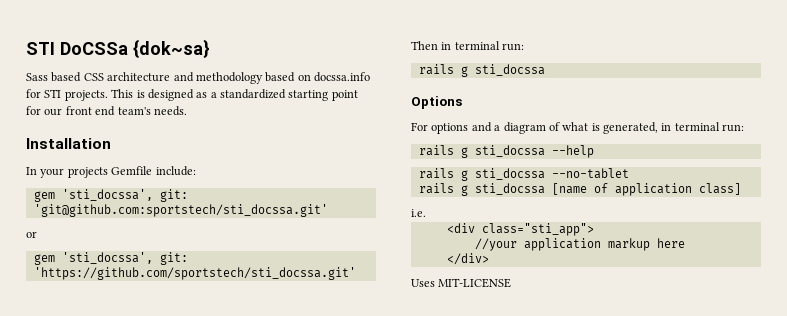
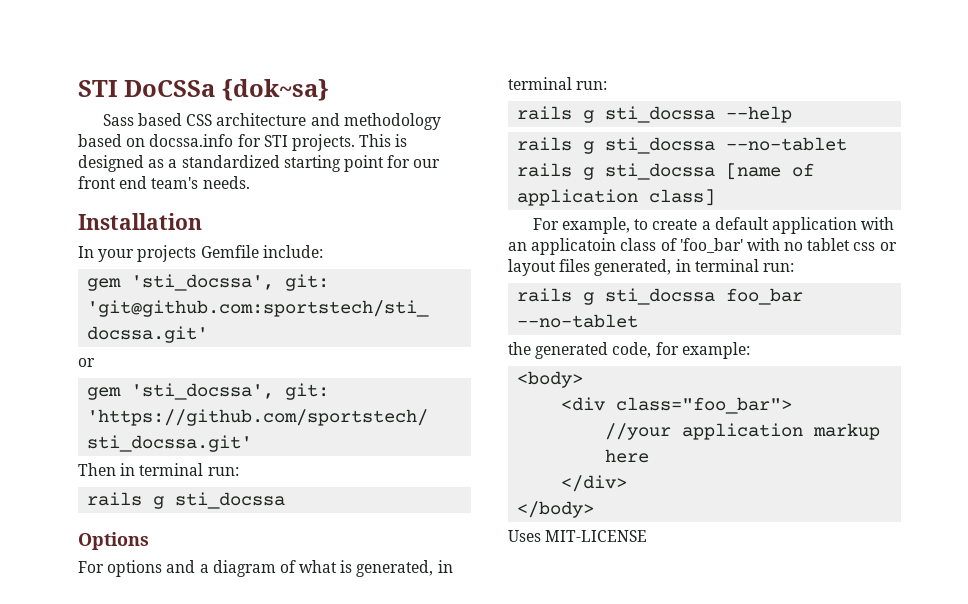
[411,209,426,217] i.e. -> [532,217,895,234] [508,238,897,255] [508,259,794,276] [517,288,804,305] [517,314,639,328] [508,342,750,359] [517,371,584,388] For example, to create a default application with an applicatoin class of 'foo_bar' with no tablet css or layout files generated, in terminal run: // rails g sti_docssa foo_bar --no-tablet // the generated code, for example: // <body>
[481,223,594,236] class="sti_app"> -> [616,397,793,414] class="foo_bar">
(489, 259) none -> [517,501,595,518] // </body>

